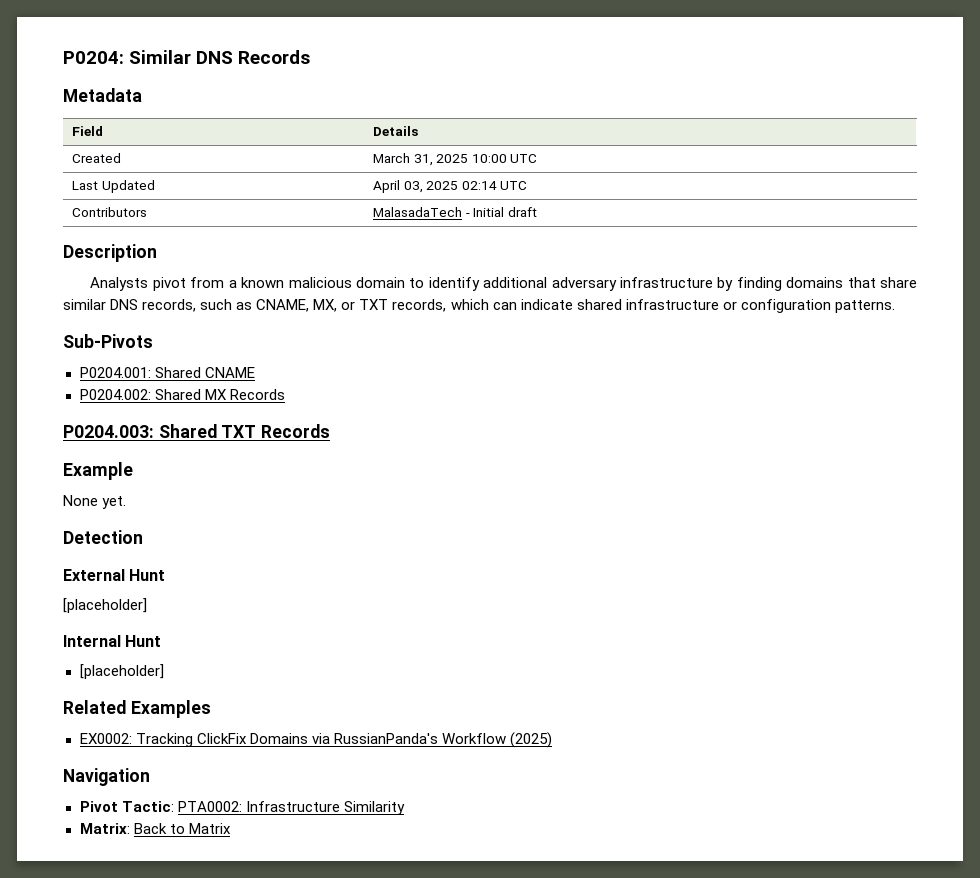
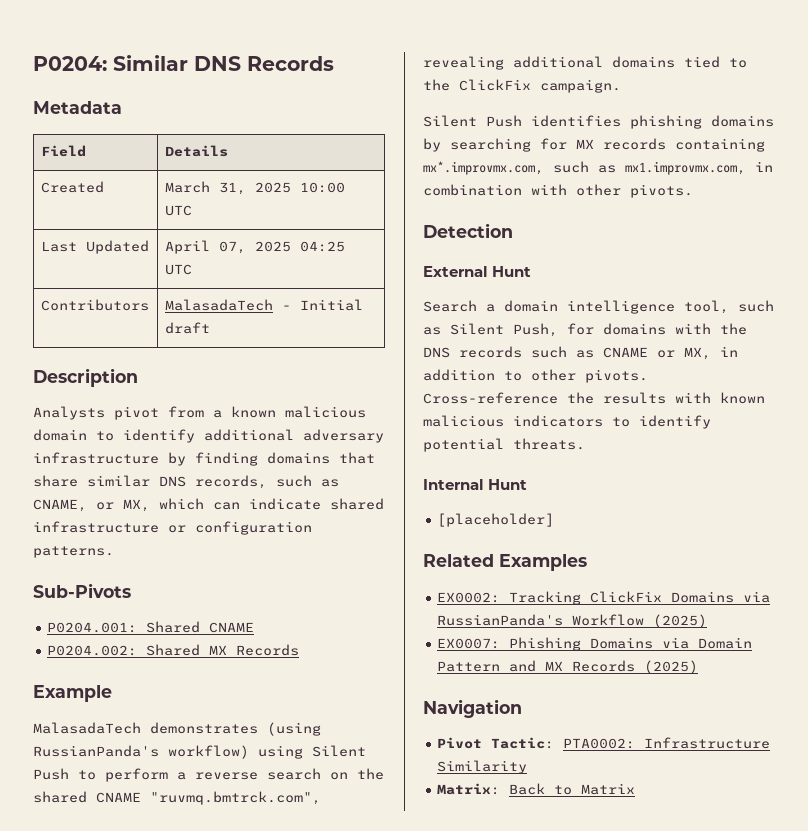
[403,181,497,193] 03, 2025 02:14 -> [218,241,345,254] 07, 2025 04:25
[313,299,447,312] MX, or TXT records, -> [96,499,150,512] or MX,
[63,424,331,438] [63,462,133,480] [63,495,127,509] [63,530,143,544] [63,569,166,581] [63,598,147,613] P0204.003: Shared TXT Records // Example // None yet. // Detection // External Hunt // [placeholder] -> [33,685,112,702] [33,722,321,736] [33,745,366,759] [33,768,384,782] [33,791,321,805] [423,56,747,70] [423,79,621,93] [423,115,774,129] [423,138,765,152] [423,161,773,175] [423,184,693,198] [423,223,513,238] [423,266,532,277] [423,300,774,314] [423,323,747,337] [423,346,738,360] [423,369,648,383] [423,392,765,404] [423,415,711,429] [423,438,585,452] Example // MalasadaTech demonstrates (using RussianPanda's workflow) using Silent Push to perform a reverse search on the shared CNAME "ruvmq.bmtrck.com", revealing additional domains tied to the ClickFix campaign. // Silent Push identifies phishing domains by searching for MX records containing mx*.improvmx.com, such as mx1.improvmx.com, in combination with other pivots. // Detection // External Hunt // Search a domain intelligence tool, such as Silent Push, for domains with the DNS records such as CNAME or MX, in addition to other pivots. Cross-reference the results with known malicious indicators to identify potential threats.
(552, 740) none -> [437,637,753,651] [437,660,699,674] // EX0007: Phishing Domains via Domain Pattern and MX Records (2025)

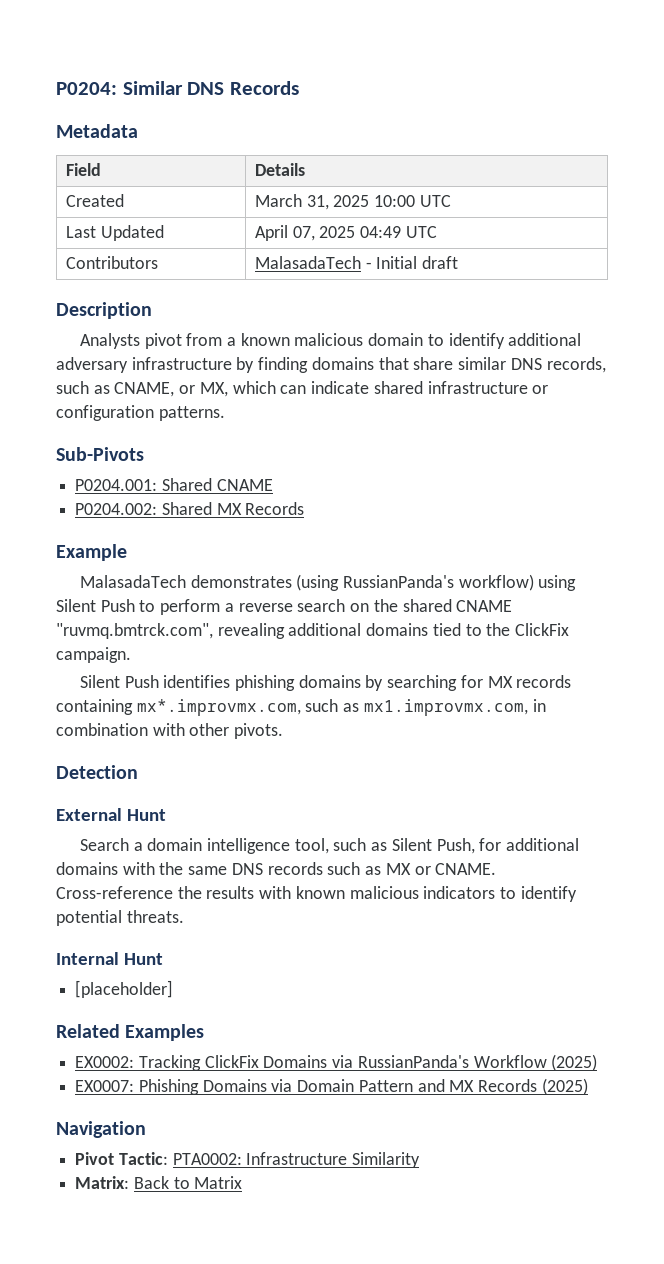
[299,241,345,252] 04:25 -> [360,226,402,238] 04:49
(594, 329) none -> [506,838,580,851] additional
(747, 329) none -> [188,866,228,875] same
[603,346,738,360] [423,369,648,383] CNAME or MX, in addition to other pivots. -> [385,863,497,875] MX or CNAME.

